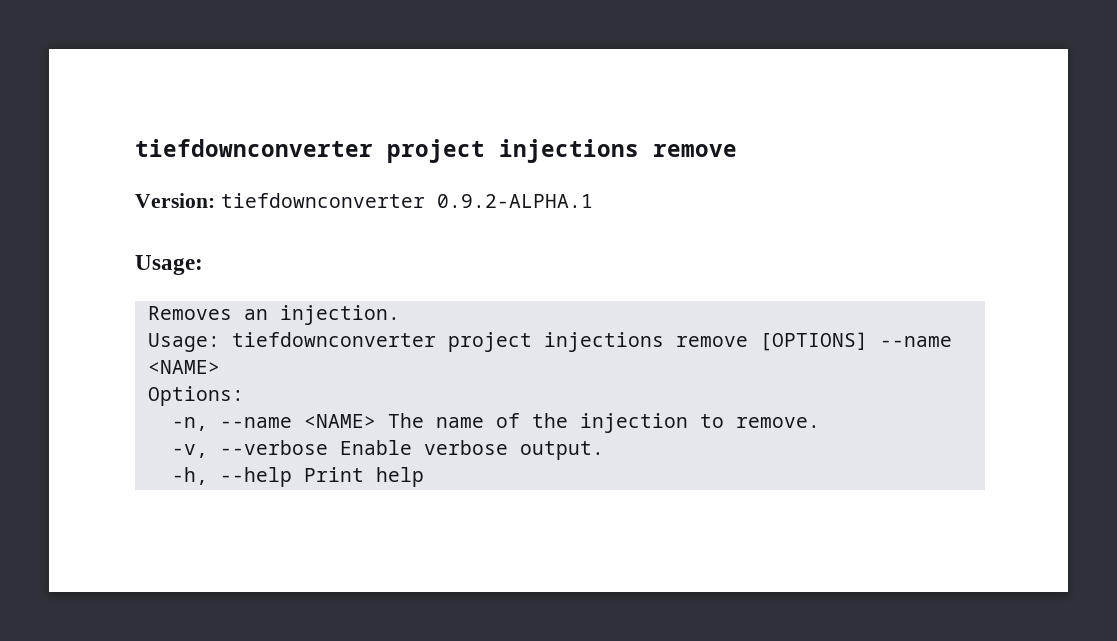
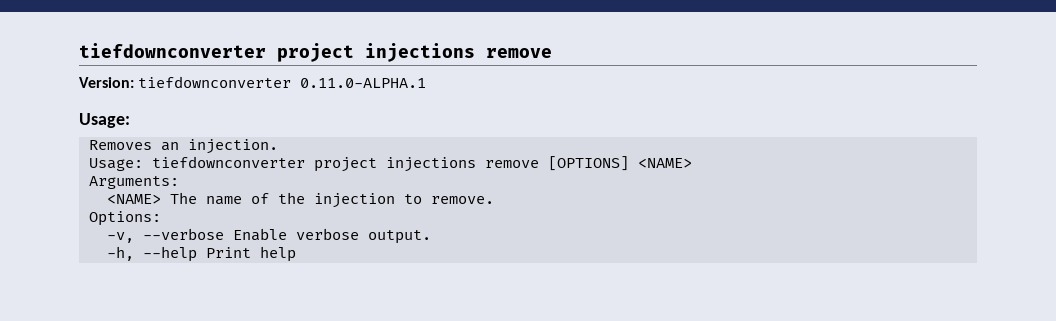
[436,194,593,208] 0.9.2-ALPHA.1 -> [300,78,427,88] 0.11.0-ALPHA.1
[879,336,952,347] --name -> (629, 163) none
[147,386,244,406] [171,417,292,431] Options: // -n, --name -> [88,176,179,189] Arguments: //
(820, 422) none -> [88,211,161,226] // Options:

